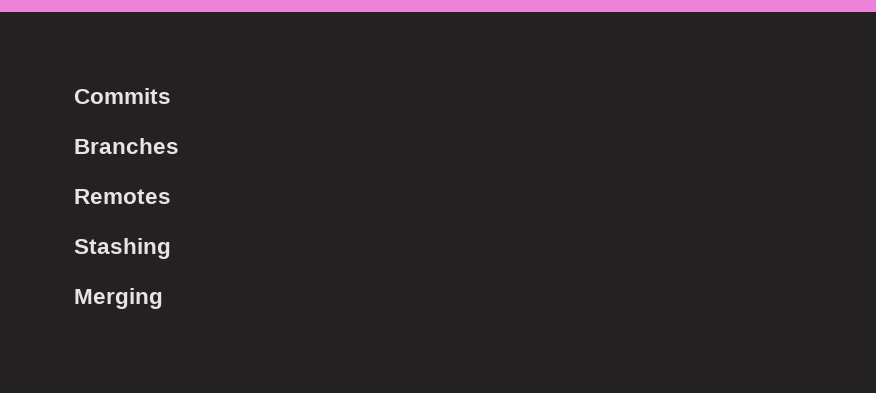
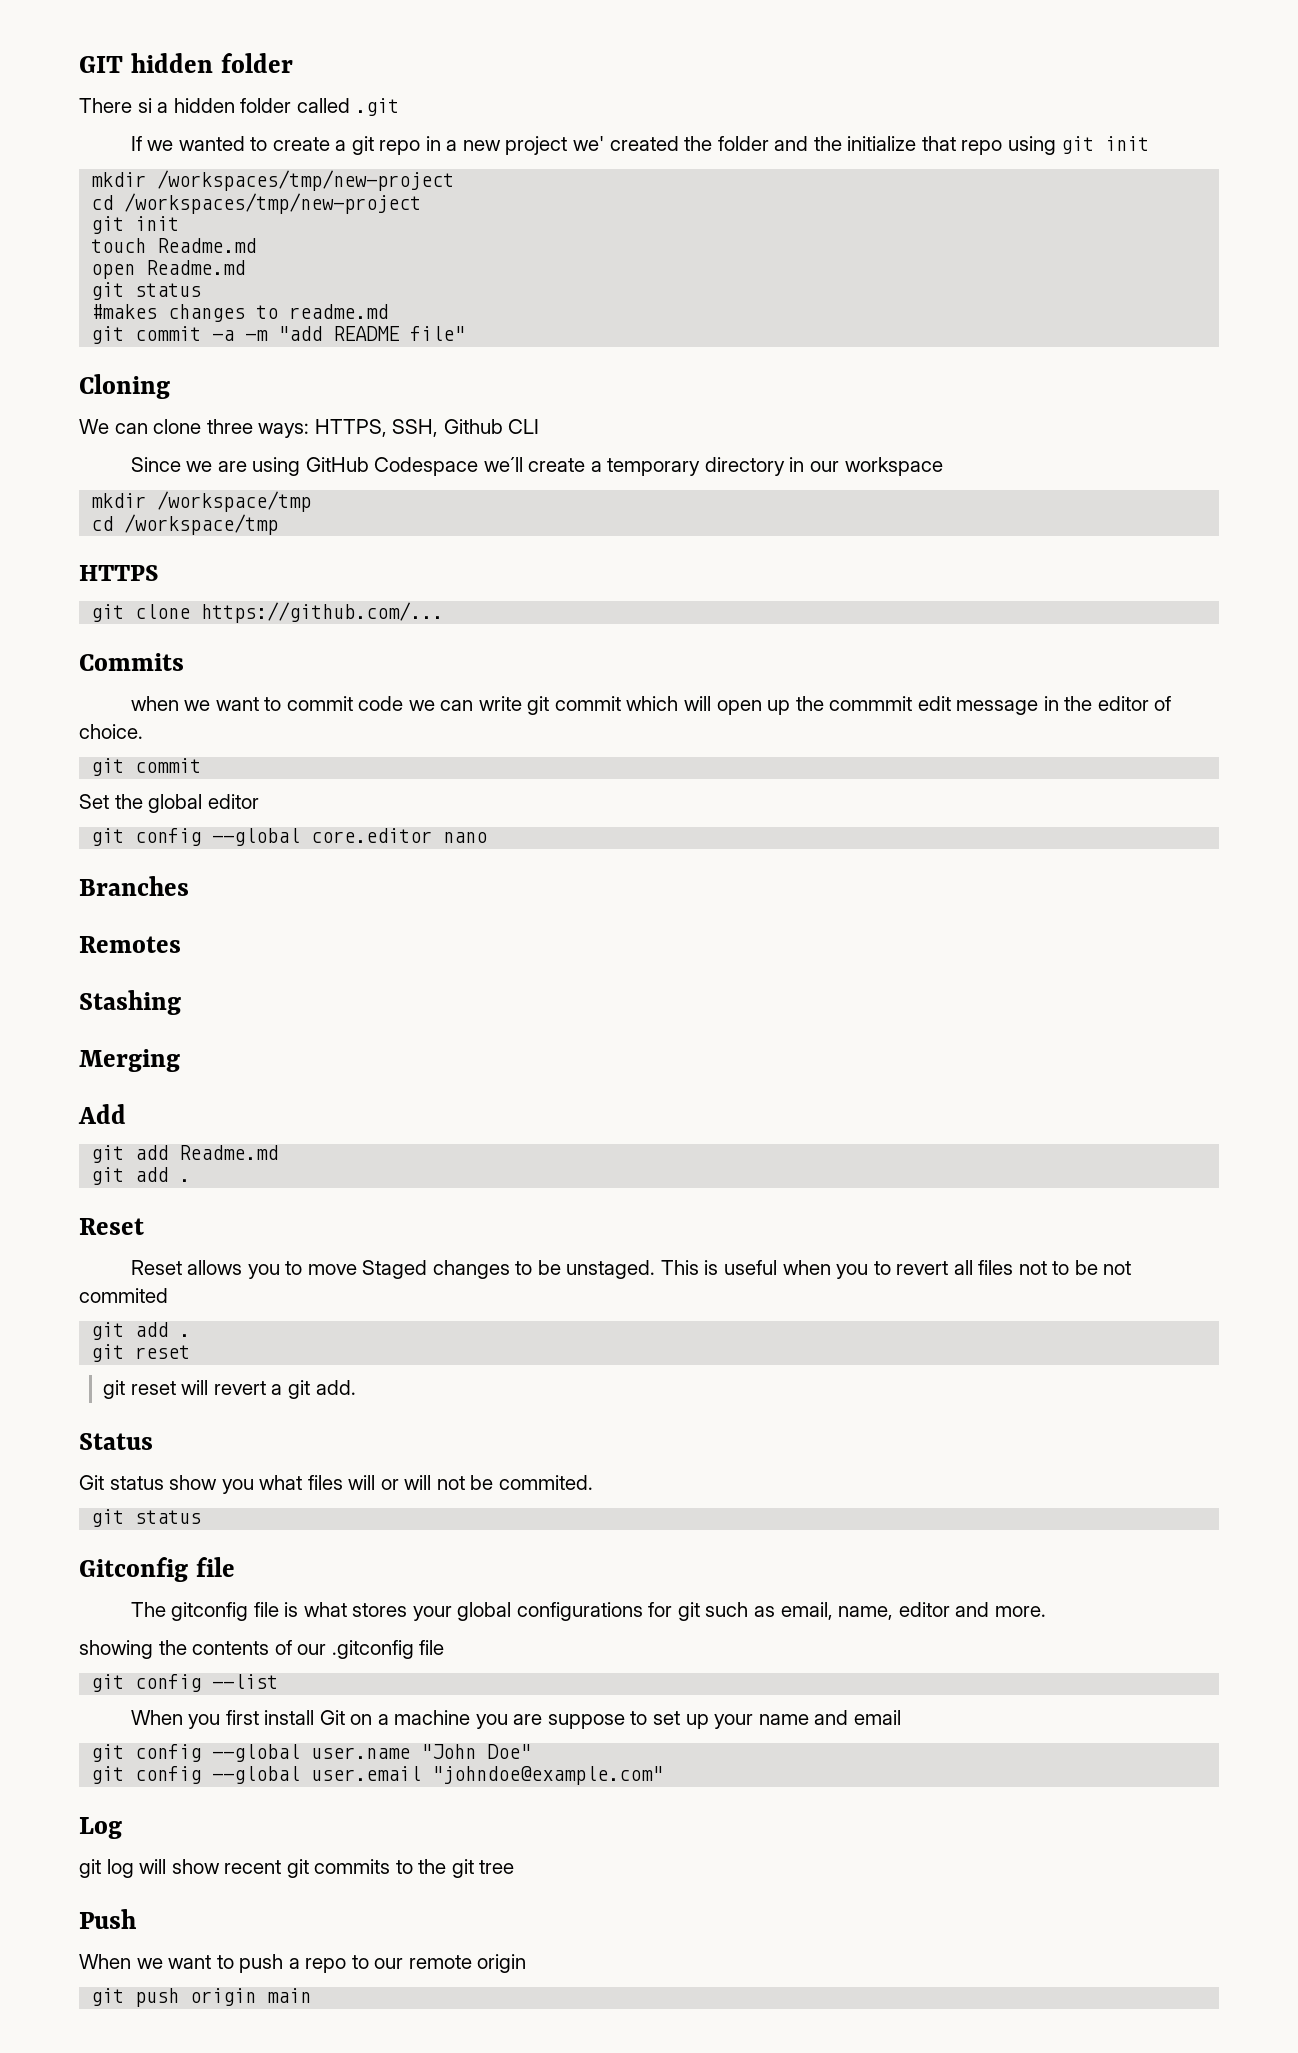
[74,88,171,104] [74,138,179,154] [74,189,171,204] [74,238,171,259] [74,288,163,309] Commits // Branches // Remotes // Stashing // Merging -> [79,53,293,73] [79,98,400,116] [130,136,1150,155] [91,170,455,191] [91,193,422,214] [91,216,180,234] [91,238,257,253] [91,260,246,279] [91,282,202,300] [91,304,389,322] [91,326,466,344] [79,374,170,399] [79,419,540,438] [130,457,943,476] [91,491,312,512] [91,514,279,535] [79,565,158,581] [91,602,444,623] [79,653,184,671] [130,696,1172,715] [79,724,143,739] [91,758,202,776] [79,794,259,813] [91,828,488,846] [79,876,189,896] [79,936,181,953] [79,990,181,1015] [79,1049,180,1072] [78,1104,126,1124] [91,1145,279,1163] [91,1167,191,1185] [79,1218,144,1235] [130,1260,1132,1279] [79,1288,168,1303] [91,1322,191,1340] [91,1344,191,1362] [103,1380,356,1399] [79,1433,153,1450] [79,1475,593,1494] [91,1509,202,1527] [79,1557,235,1582] [130,1602,1046,1621] [79,1640,445,1659] [91,1674,279,1692] [130,1710,901,1729] [91,1744,532,1762] [91,1766,664,1785] [79,1817,122,1839] [79,1859,515,1878] [79,1909,137,1929] [79,1954,527,1973] [91,1988,312,2007] GIT hidden folder // There si a hidden folder called .git // If we wanted to create a git repo in a new project we' created the folder and the initialize that repo using git init // mkdir /workspaces/tmp/new-project // cd /workspaces/tmp/new-project // git init // touch Readme.md // open Readme.md // git status // #makes changes to readme.md // git commit -a -m "add README file" // Cloning // We can clone three ways: HTTPS, SSH, Github CLI // Since we are using GitHub Codespace we´ll create a temporary directory in our workspace // mkdir /workspace/tmp // cd /workspace/tmp // HTTPS // git clone https://github.com/... // Commits // when we want to commit code we can write git commit which will open up the commmit edit message in the editor of choice. // git commit // Set the global editor // git config --global core.editor nano // Branches // Remotes // Stashing // Merging // Add // git add Readme.md // git add . // Reset // Reset allows you to move Staged changes to be unstaged. This is useful when you to revert all files not to be not commited // git add . // git reset // git reset will revert a git add. // Status // Git status show you what files will or will not be commited. // git status // Gitconfig file // The gitconfig file is what stores your global configurations for git such as email, name, editor and more. // showing the contents of our .gitconfig file // git config --list // When you first install Git on a machine you are suppose to set up your name and email // git config --global user.name "John Doe" // git config --global user.email "johndoe@example.com" // Log // git log will show recent git commits to the git tree // Push // When we want to push a repo to our remote origin // git push origin main

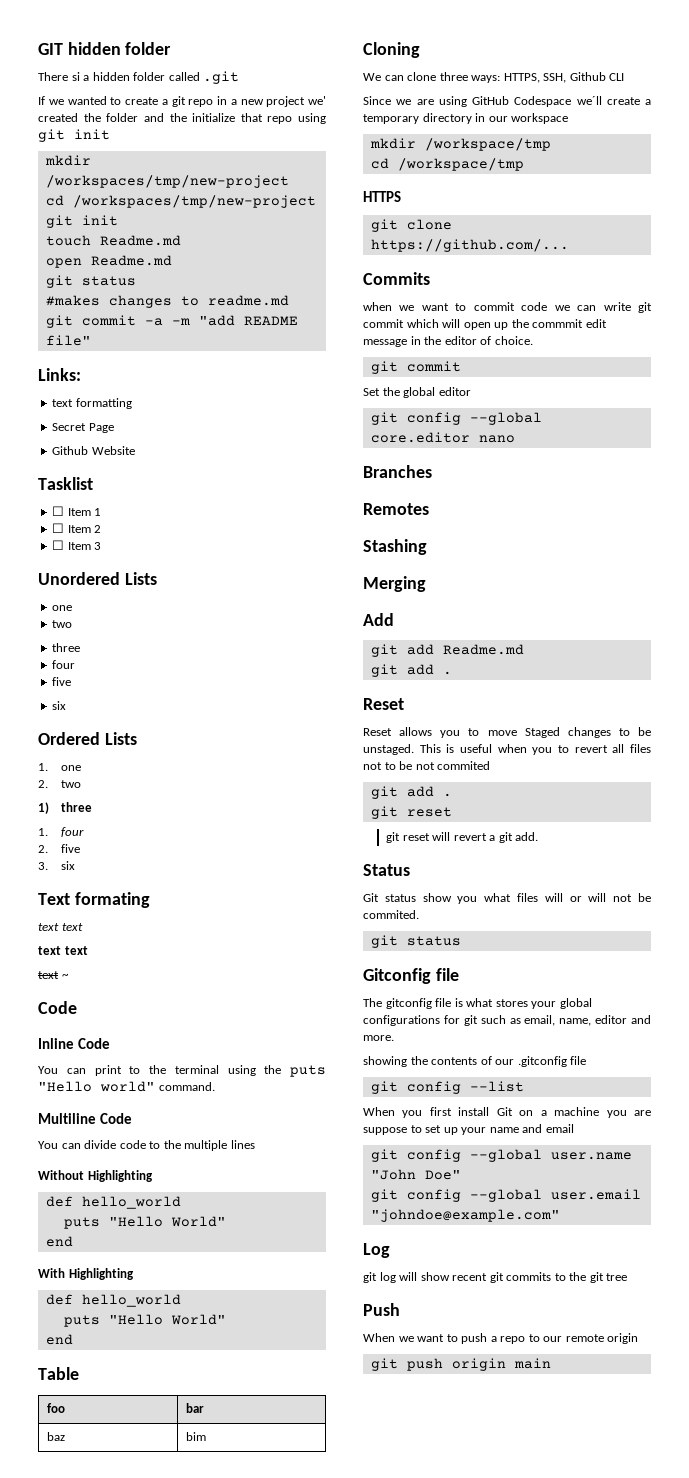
(466, 333) none -> [38,368,81,381] [52,398,132,409] [52,423,114,433] [52,446,135,455] [38,477,93,490] [52,506,102,516] [52,523,102,533] [52,540,102,550] [38,572,157,585] [52,605,73,611] [52,620,73,628] [52,643,81,652] [52,660,76,669] [52,677,72,686] [52,701,67,710] [38,732,137,745] [38,763,82,771] [38,780,82,788] [38,802,93,814] [38,827,85,837] [38,844,81,853] [38,861,76,870] [38,892,150,908] [38,923,83,931] [38,946,88,955] [38,971,69,979] [38,1001,77,1014] [38,1038,111,1049] [38,1065,326,1077] [38,1081,215,1092] [38,1113,133,1124] [38,1140,255,1151] [38,1170,153,1182] [45,1196,181,1209] [63,1216,226,1229] [45,1236,73,1247] [38,1268,134,1280] [45,1294,181,1307] [63,1314,226,1327] [45,1334,73,1345] [38,1367,79,1380] [46,1403,65,1413] [185,1403,204,1413] [46,1432,65,1441] [185,1432,206,1441] // Links: // text formatting // Secret Page // Github Website // Tasklist // ☐ Item 1 // ☐ Item 2 // ☐ Item 3 // Unordered Lists // one // two // three // four // five // six // Ordered Lists // 1. one // 2. two // 1) three // 1. four // 2. five // 3. six // Text formating // text text // text text // text ~ // Code // Inline Code // You can print to the terminal using the puts "Hello world" command. // Multiline Code // You can divide code to the multiple lines // Without Highlighting // def hello_world // puts "Hello World" // end // With Highlighting // def hello_world // puts "Hello World" // end // Table // foo | bar // baz | bim

